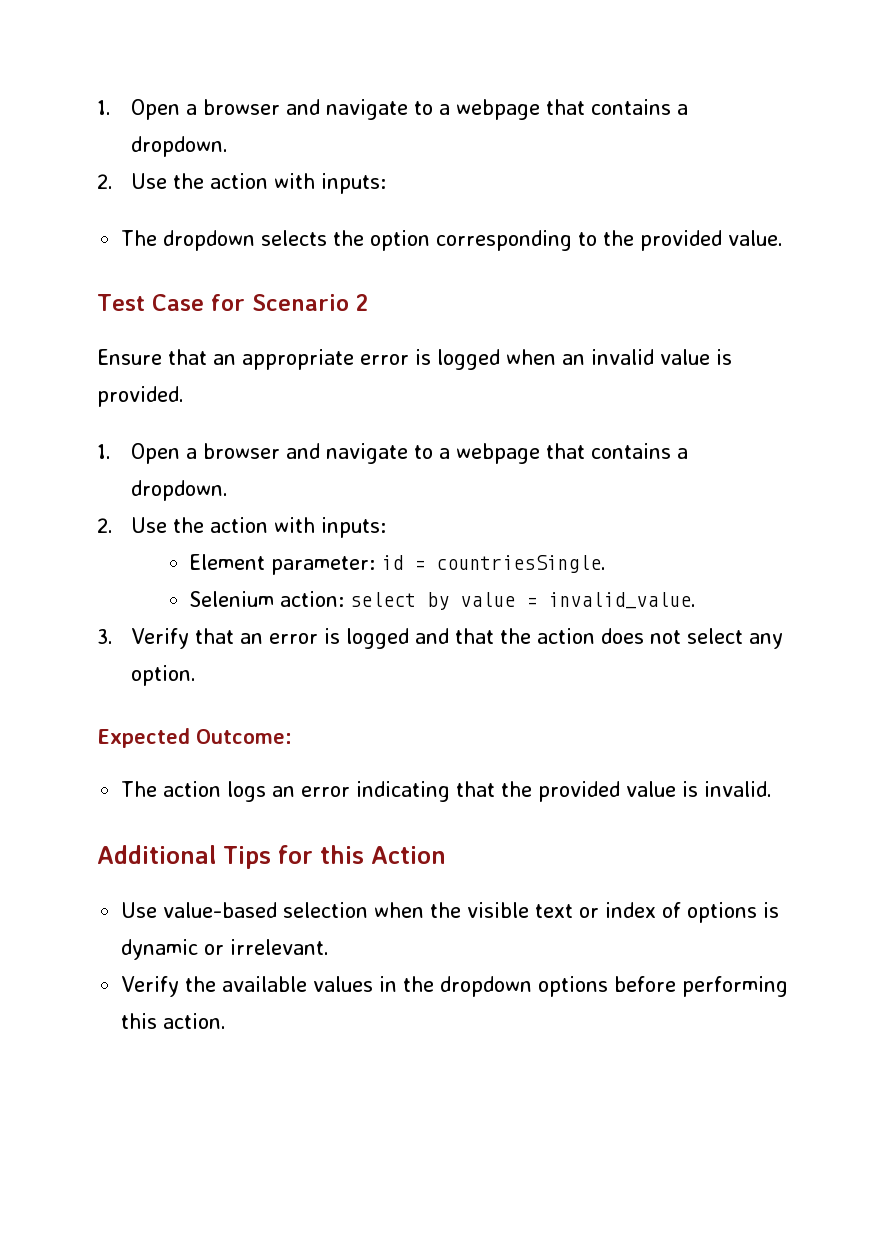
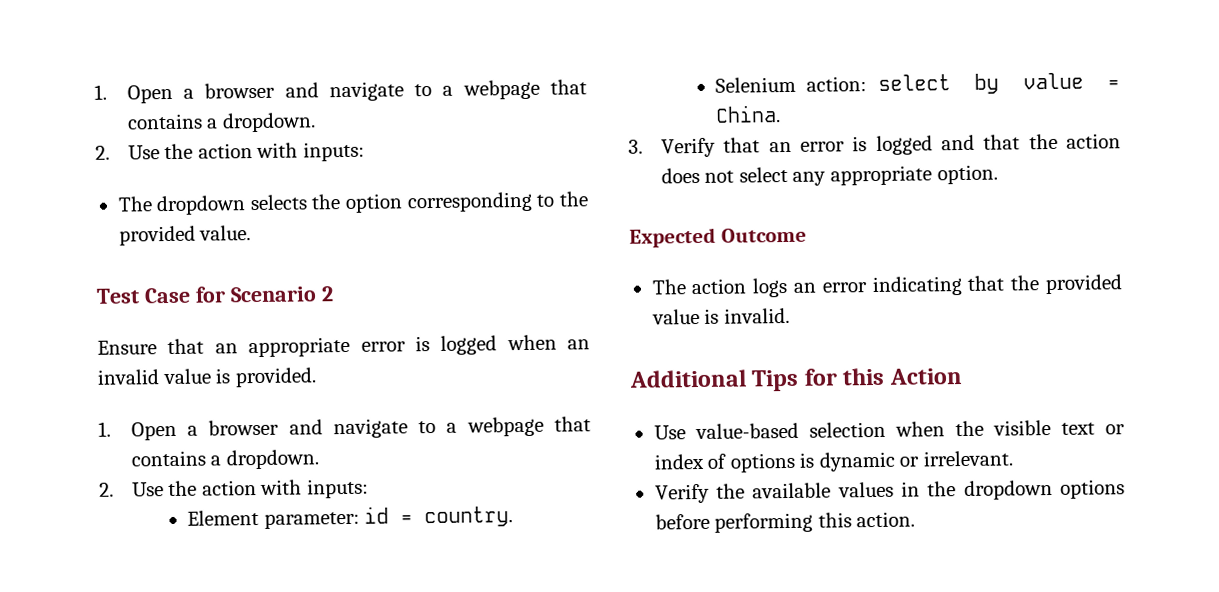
[436,555,607,573] countriesSingle. -> [424,506,514,528] country.
[548,592,697,609] invalid_value. -> [715,105,782,123] China.
(784, 641) none -> [829,165,932,186] appropriate
[196,729,292,744] Outcome: -> [720,227,807,243] Outcome

